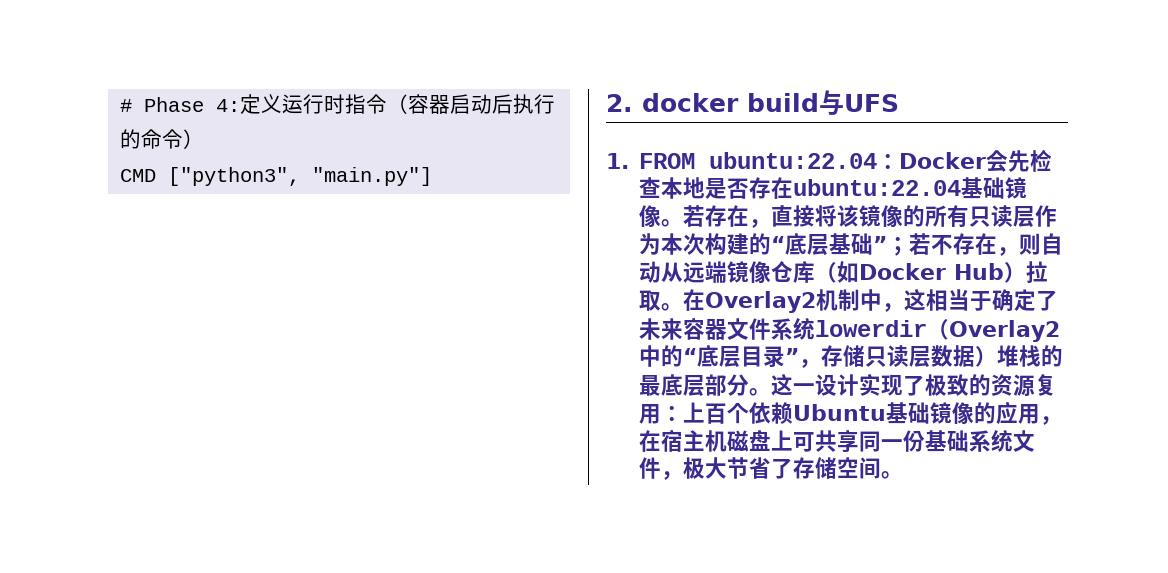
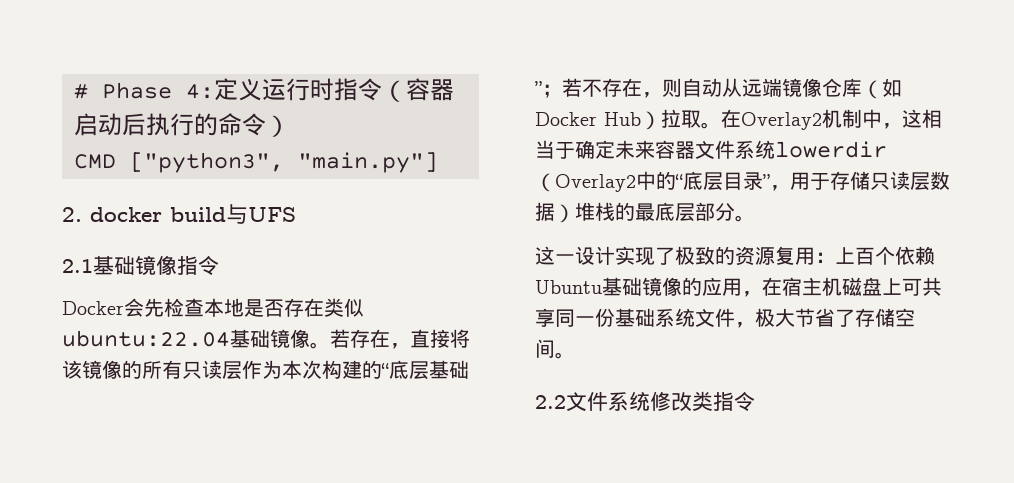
[606,152,899,169] 1. FROM ubuntu:22.04： -> [62,255,219,276] 2.1基础镜像指令 //
(793, 188) none -> [324,298,364,317] 类似
[1035,290,1058,311] 了 -> (615, 149) none
(821, 363) none -> [790,172,830,190] 用于
(771, 392) none -> (755, 218) //
(903, 475) none -> [535,391,755,412] // 2.2文件系统修改类指令

